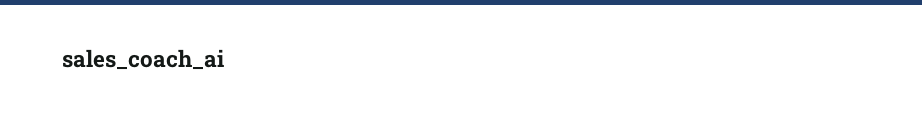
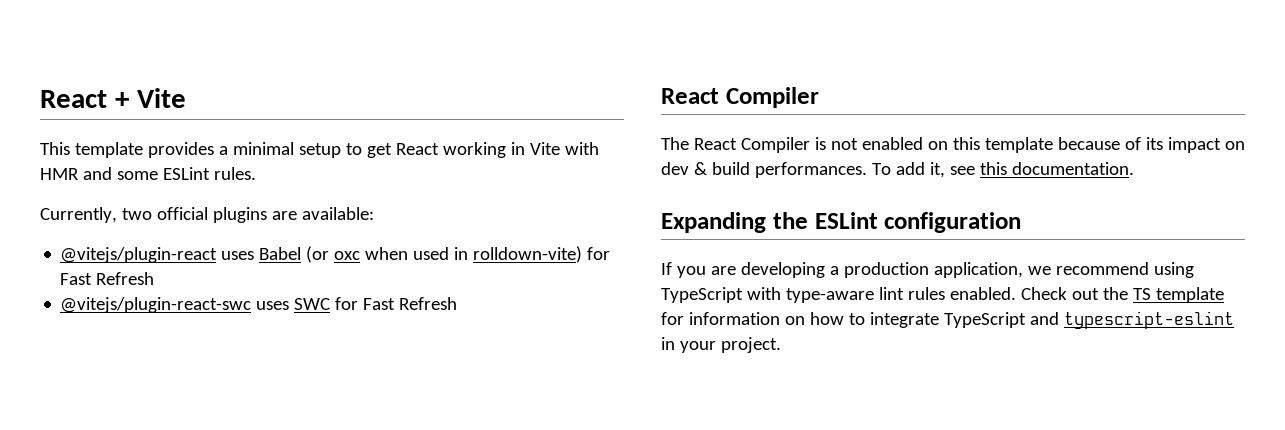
[62,49,224,70] sales_coach_ai -> [40,88,186,108] [40,142,599,158] [40,167,256,180] [40,207,374,223] [60,246,611,263] [60,272,155,285] [60,297,458,313] [661,87,819,108] [661,137,1245,153] [661,162,1134,178] [661,212,1022,233] [661,262,1194,278] [661,287,1224,303] [661,311,1234,329] [661,337,781,353] React + Vite // This template provides a minimal setup to get React working in Vite with HMR and some ESLint rules. // Currently, two official plugins are available: // @vitejs/plugin-react uses Babel (or oxc when used in rolldown-vite) for Fast Refresh // @vitejs/plugin-react-swc uses SWC for Fast Refresh // React Compiler // The React Compiler is not enabled on this template because of its impact on dev & build performances. To add it, see this documentation. // Expanding the ESLint configuration // If you are developing a production application, we recommend using TypeScript with type-aware lint rules enabled. Check out the TS template for information on how to integrate TypeScript and typescript-eslint in your project.

